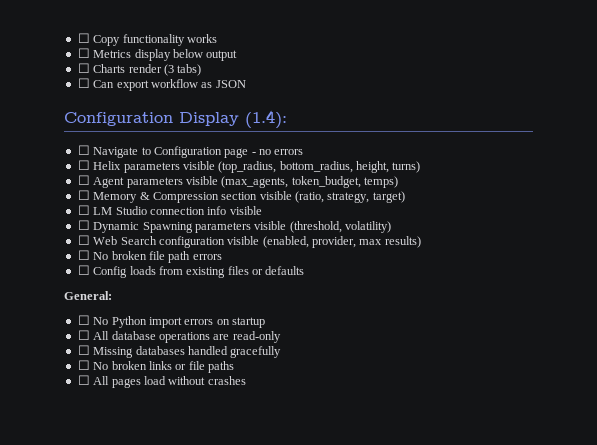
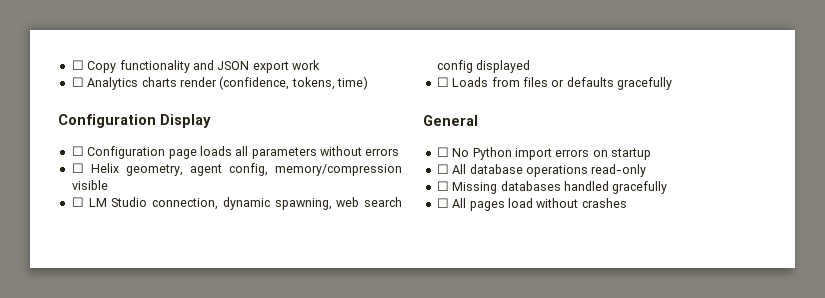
[186,34,217,43] [77,48,238,61] [77,63,202,76] [77,78,246,91] works // ☐ Metrics display below output // ☐ Charts render (3 tabs) // ☐ Can export workflow as JSON -> [192,60,320,73] [71,76,368,90] and JSON export work // ☐ Analytics charts render (confidence, tokens, time)
[245,110,287,129] [77,145,304,158] [77,160,421,173] [77,175,398,188] [77,190,405,203] [77,205,262,215] [77,220,391,233] [77,235,421,248] [77,250,222,263] [77,265,226,278] (1.4): // ☐ Navigate to Configuration page - no errors // ☐ Helix parameters visible (top_radius, bottom_radius, height, turns) // ☐ Agent parameters visible (max_agents, token_budget, temps) // ☐ Memory & Compression section visible (ratio, strategy, target) // ☐ LM Studio connection info visible // ☐ Dynamic Spawning parameters visible (threshold, volatility) // ☐ Web Search configuration visible (enabled, provider, max results) // ☐ No broken file path errors // ☐ Config loads from existing -> [71,146,400,159] [71,163,402,176] [71,180,108,190] [71,197,402,210] [436,60,531,73] [436,77,520,87] // ☐ Configuration page loads all parameters without errors // ☐ Helix geometry, agent config, memory/compression visible // ☐ LM Studio connection, dynamic spawning, web search config displayed // ☐ Loads from
[64,291,112,300] // General: -> [617,77,672,90] [423,115,478,126] gracefully // General
[213,334,230,340] are -> (588, 171) none
[77,360,234,373] // ☐ No broken links or file paths -> (668, 187) none

